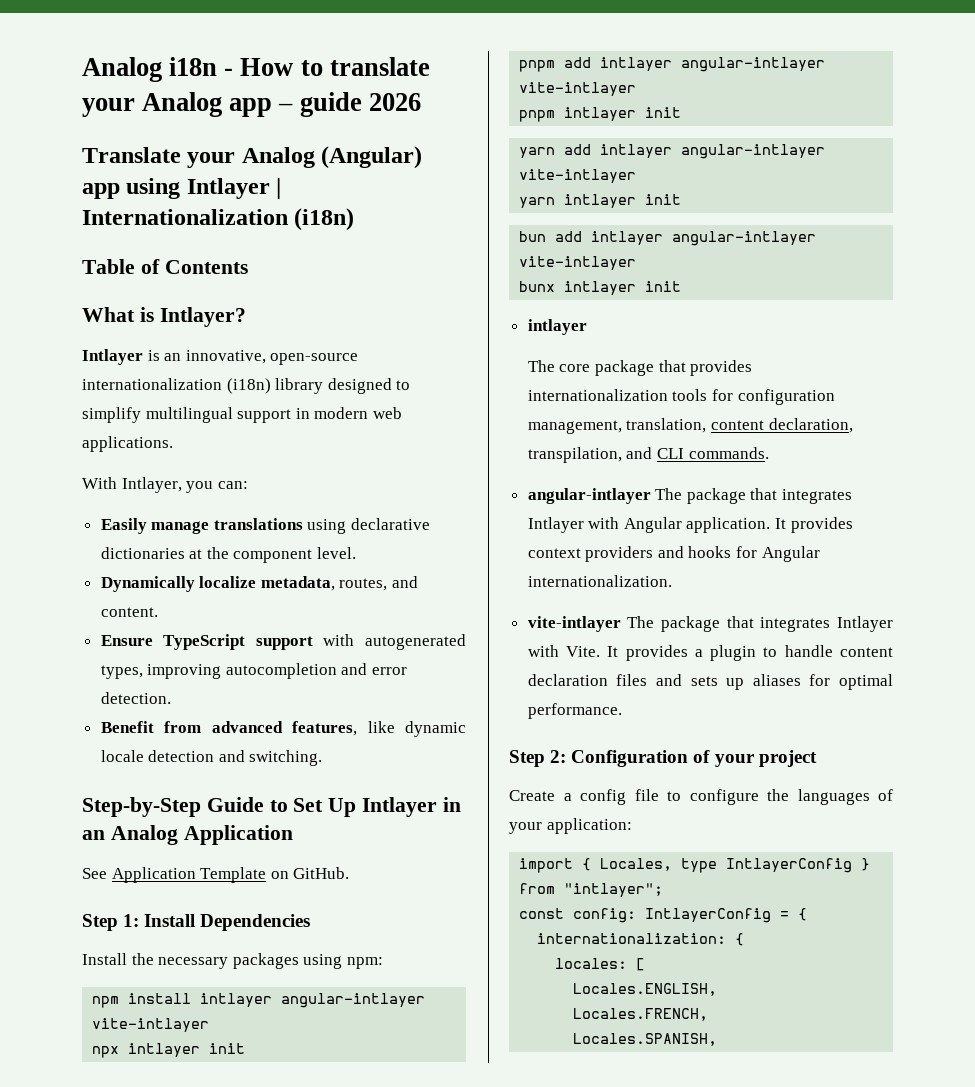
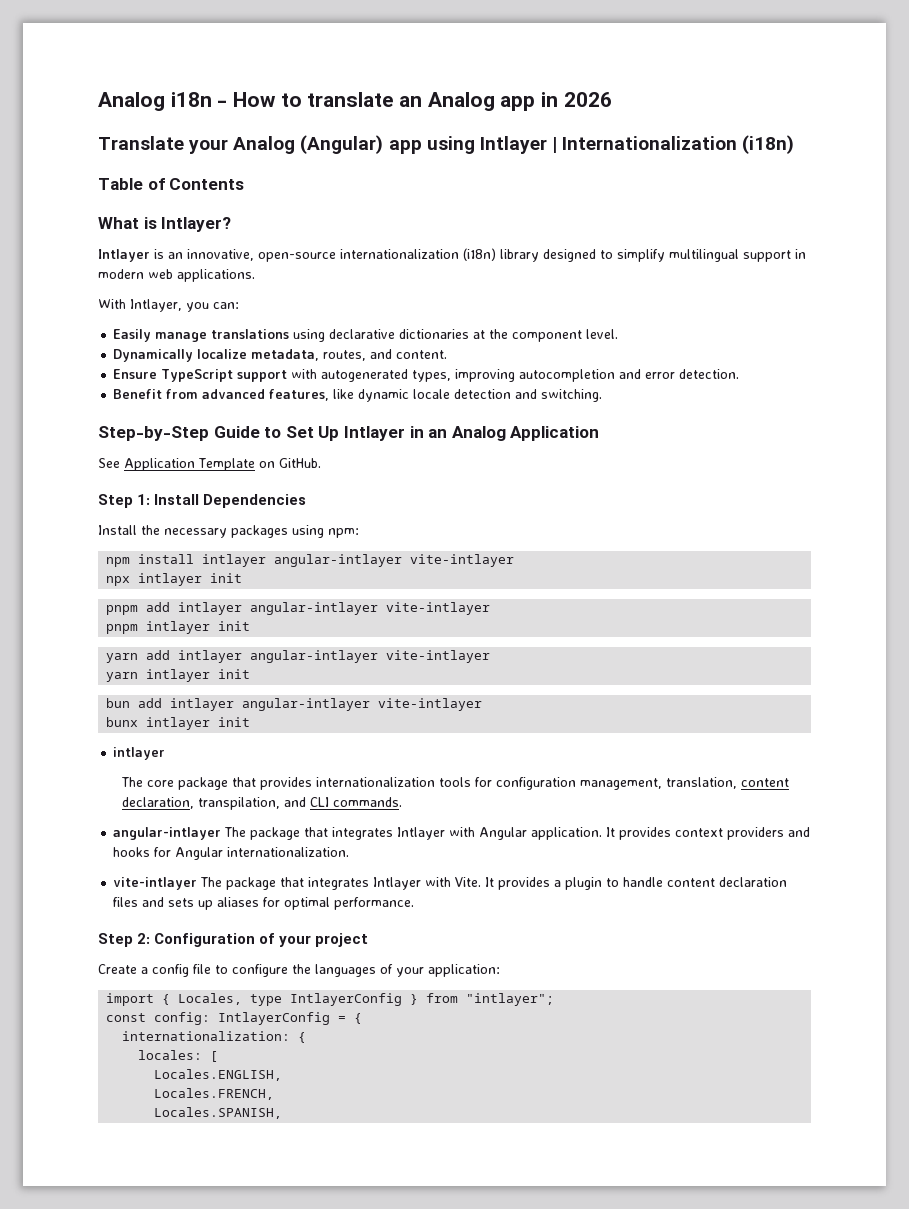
[82,98,135,117] your -> [399,96,423,107] an
[278,92,362,117] – guide -> [541,92,559,107] in

